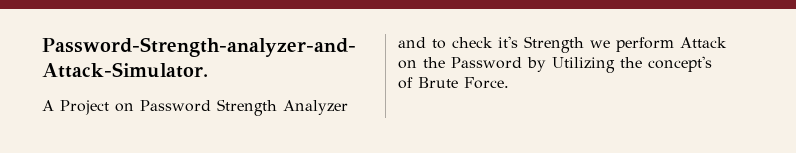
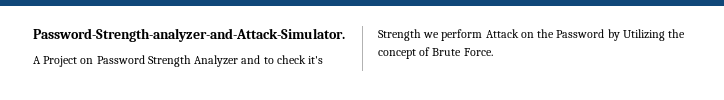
[648,56,712,72] concept's -> [378,49,416,59] concept

